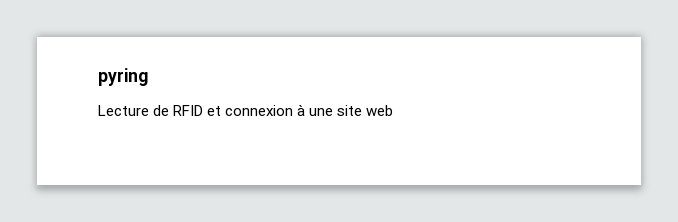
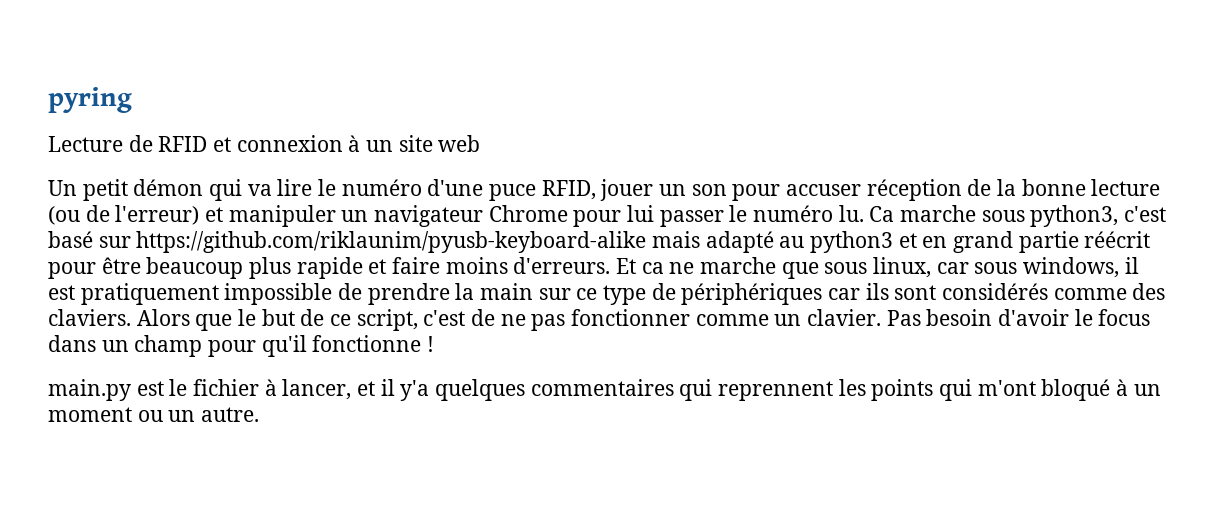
[309,108,334,116] une -> [366,140,394,152] un
(394, 110) none -> [48,179,1161,201] [48,205,1167,227] [48,231,1151,253] [48,257,1139,279] [48,283,1166,305] [48,309,1151,331] [48,335,435,357] [48,379,1161,401] [48,407,260,422] // Un petit démon qui va lire le numéro d'une puce RFID, jouer un son pour accuser réception de la bonne lecture (ou de l'erreur) et manipuler un navigateur Chrome pour lui passer le numéro lu. Ca marche sous python3, c'est basé sur https://github.com/riklaunim/pyusb-keyboard-alike mais adapté au python3 et en grand partie réécrit pour être beaucoup plus rapide et faire moins d'erreurs. Et ca ne marche que sous linux, car sous windows, il est pratiquement impossible de prendre la main sur ce type de périphériques car ils sont considérés comme des claviers. Alors que le but de ce script, c'est de ne pas fonctionner comme un clavier. Pas besoin d'avoir le focus dans un champ pour qu'il fonctionne ! // main.py est le fichier à lancer, et il y'a quelques commentaires qui reprennent les points qui m'ont bloqué à un moment ou un autre.

